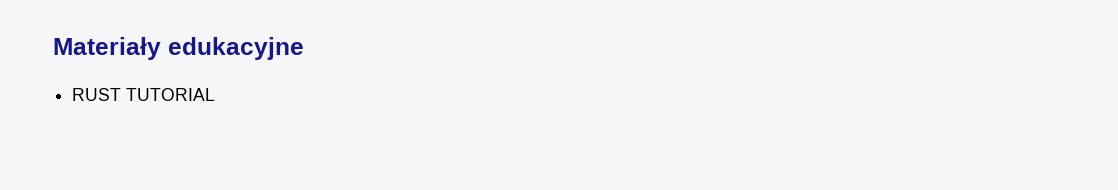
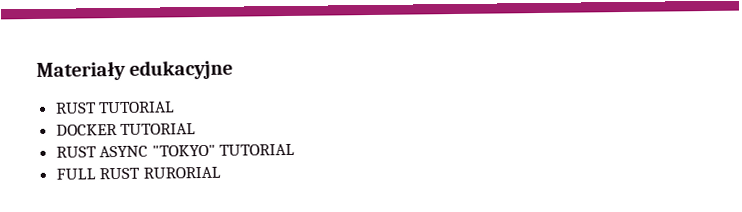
(216, 94) none -> [55,123,197,136] [55,143,296,158] [55,166,221,180] // DOCKER TUTORIAL // RUST ASYNC "TOKYO" TUTORIAL // FULL RUST RURORIAL

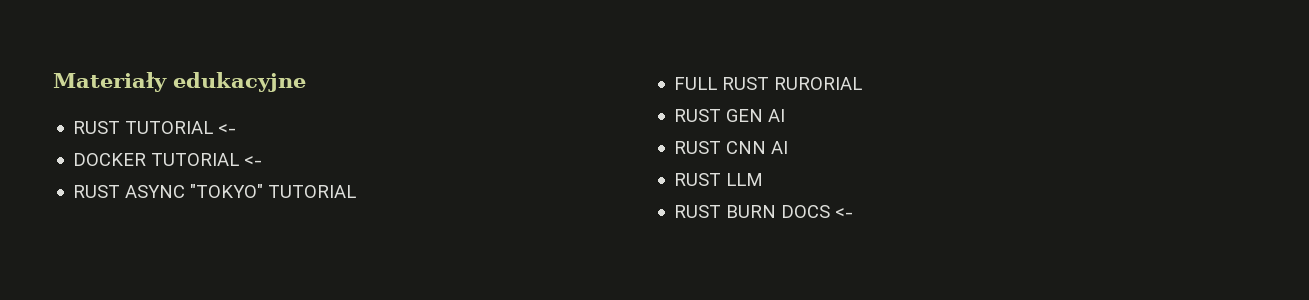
(176, 107) none -> [218,124,237,134] <-
(197, 129) none -> [244,156,263,166] <-
(221, 172) none -> [674,109,786,122] [674,141,789,154] [674,173,764,186] [674,205,854,218] // RUST GEN AI // RUST CNN AI // RUST LLM // RUST BURN DOCS <-

